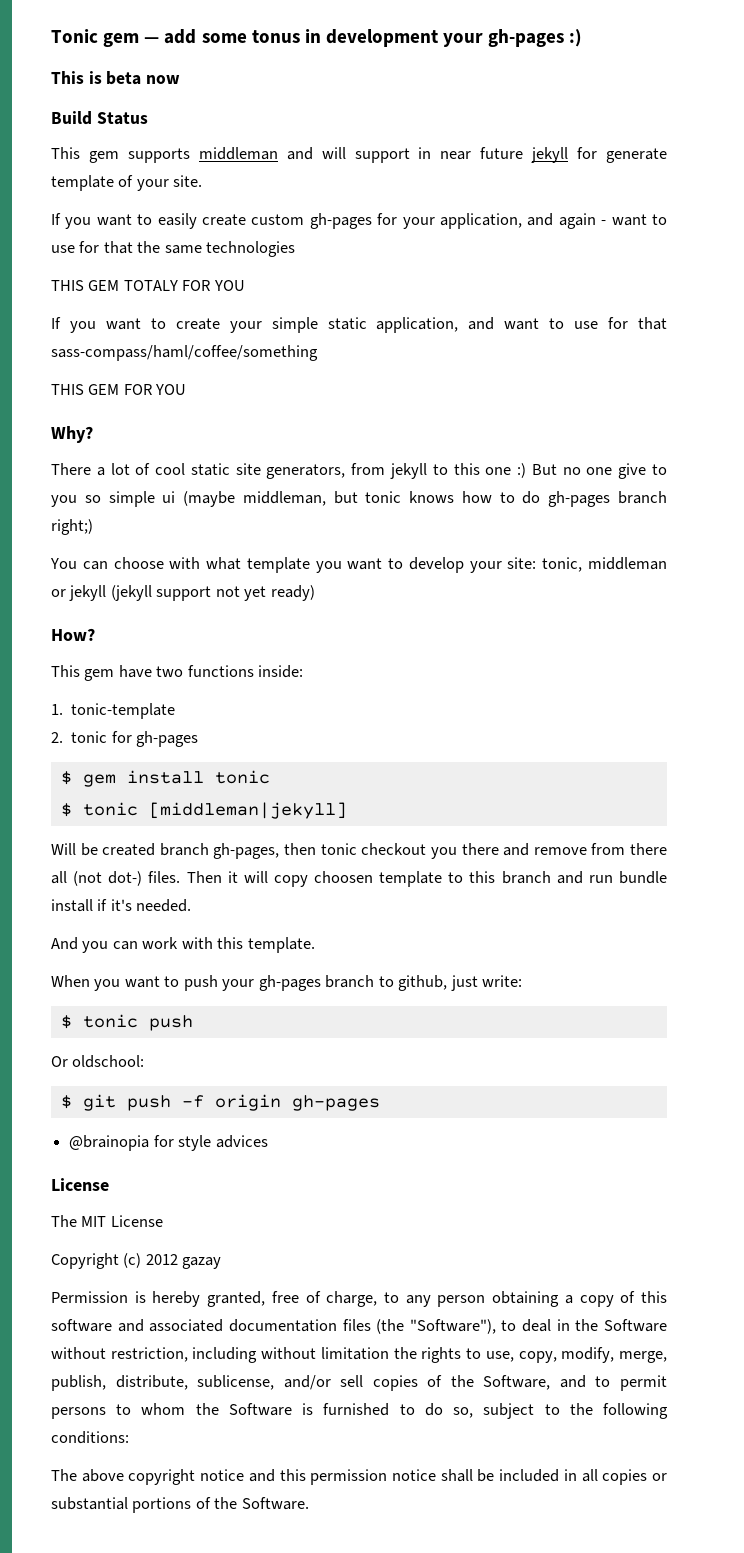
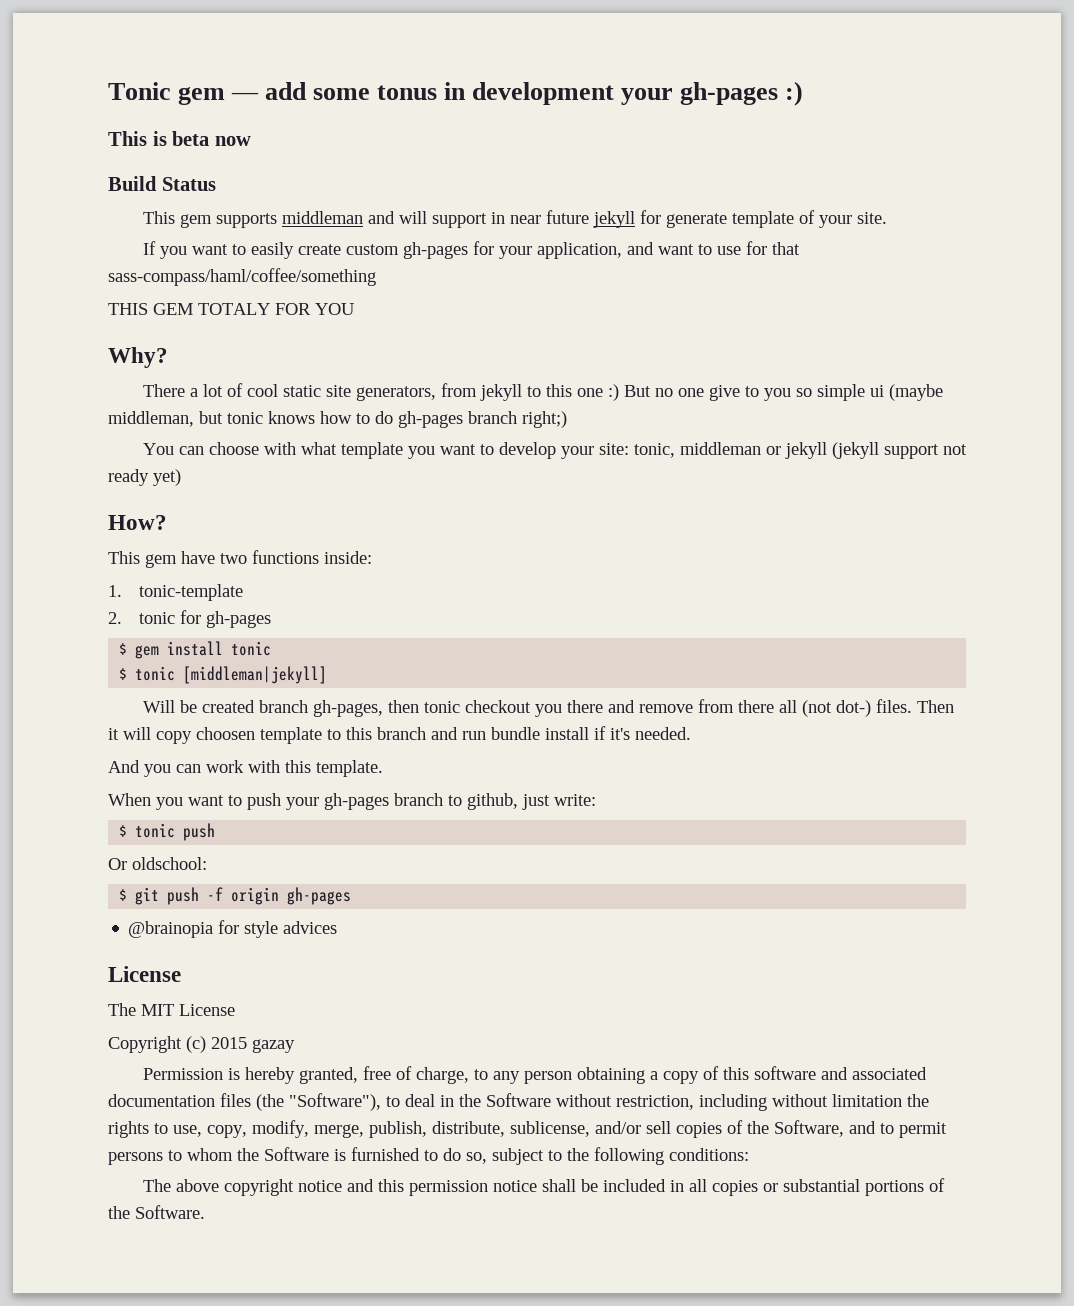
[558,213,667,229] [51,241,296,257] [51,280,245,291] [51,317,495,333] again - want to use for that the same technologies // THIS GEM TOTALY FOR YOU // If you want to create your simple static application, and -> (654, 248) none
(120, 389) none -> [198,303,270,315] TOTALY
[244,585,315,601] yet ready) -> [108,469,181,486] ready yet)
[145,1254,178,1265] 2012 -> [211,1037,247,1049] 2015

